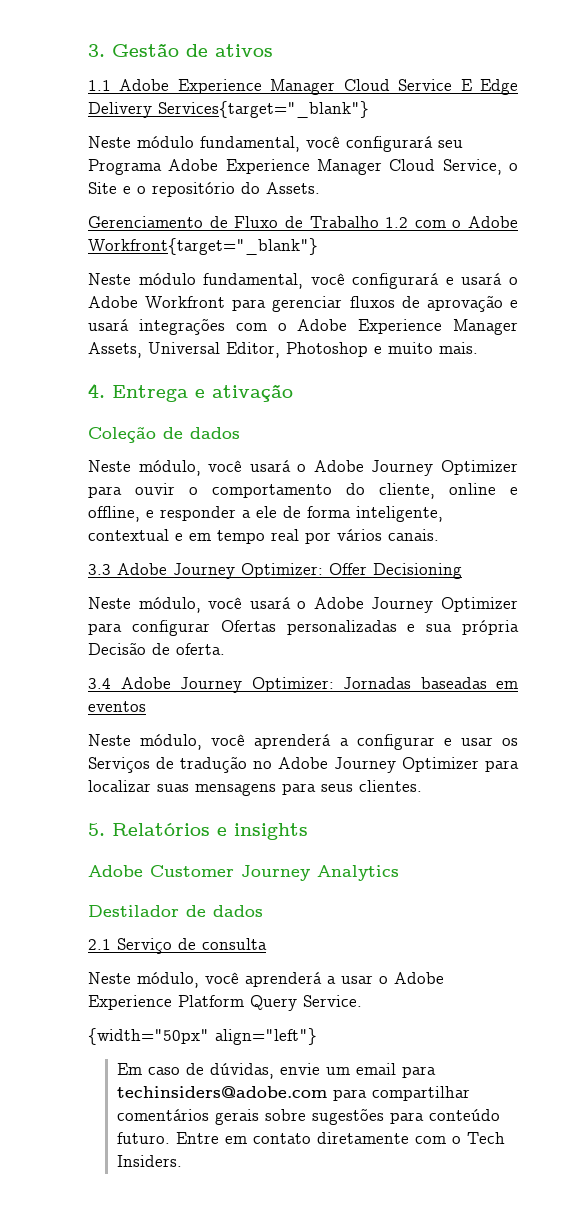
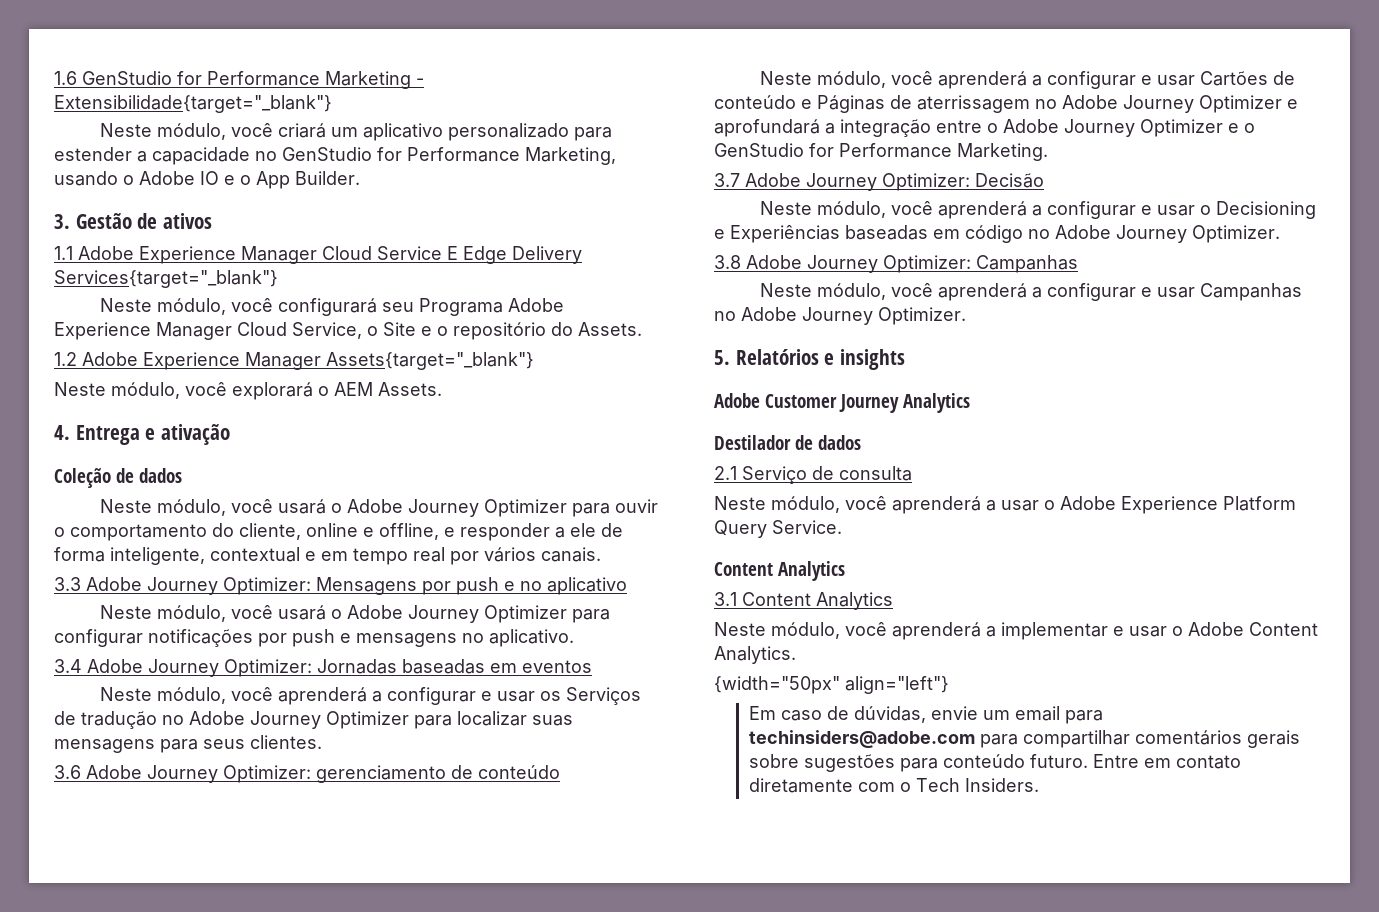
(88, 50) none -> [54,71,424,89] [54,95,332,113] [99,123,612,141] [54,147,616,165] [54,171,360,189] 1.6 GenStudio for Performance Marketing - Extensibilidade{target="_blank"} // Neste módulo, você criará um aplicativo personalizado para estender a capacidade no GenStudio for Performance Marketing, usando o Adobe IO e o App Builder. //
[137,136,300,152] módulo fundamental, -> [156,298,226,315] módulo,
[88,216,518,228] [88,238,318,255] [88,273,518,289] [88,295,518,312] [88,318,518,335] [88,342,478,358] Gerenciamento de Fluxo de Trabalho 1.2 com o Adobe Workfront{target="_blank"} // Neste módulo fundamental, você configurará e usará o Adobe Workfront para gerenciar fluxos de aprovação e usará integrações com o Adobe Experience Manager Assets, Universal Editor, Photoshop e muito mais. -> [54,352,534,370] [54,382,442,400] 1.2 Adobe Experience Manager Assets{target="_blank"} // Neste módulo, você explorará o AEM Assets.
[329,563,462,579] Offer Decisioning -> [316,577,627,595] Mensagens por push e no aplicativo
[220,620,519,635] [88,642,225,655] Ofertas personalizadas e sua própria Decisão de oferta. -> [148,629,574,647] notificações por push e mensagens no aplicativo.
(422, 786) none -> [54,765,560,783] [759,71,1295,89] [714,95,1298,113] [714,119,1255,137] [714,143,1048,161] [714,173,1044,191] [759,201,1316,219] [714,225,1280,243] [714,255,1078,273] [759,283,1302,301] [714,307,966,325] // 3.6 Adobe Journey Optimizer: gerenciamento de conteúdo // Neste módulo, você aprenderá a configurar e usar Cartões de conteúdo e Páginas de aterrissagem no Adobe Journey Optimizer e aprofundará a integração entre o Adobe Journey Optimizer e o GenStudio for Performance Marketing. // 3.7 Adobe Journey Optimizer: Decisão // Neste módulo, você aprenderá a configurar e usar o Decisioning e Experiências baseadas em código no Adobe Journey Optimizer. // 3.8 Adobe Journey Optimizer: Campanhas // Neste módulo, você aprenderá a configurar e usar Campanhas no Adobe Journey Optimizer.
(362, 1001) none -> [714,561,845,581] [714,592,893,610] [714,622,1318,640] [714,646,796,664] // Content Analytics // 3.1 Content Analytics // Neste módulo, você aprenderá a implementar e usar o Adobe Content Analytics.

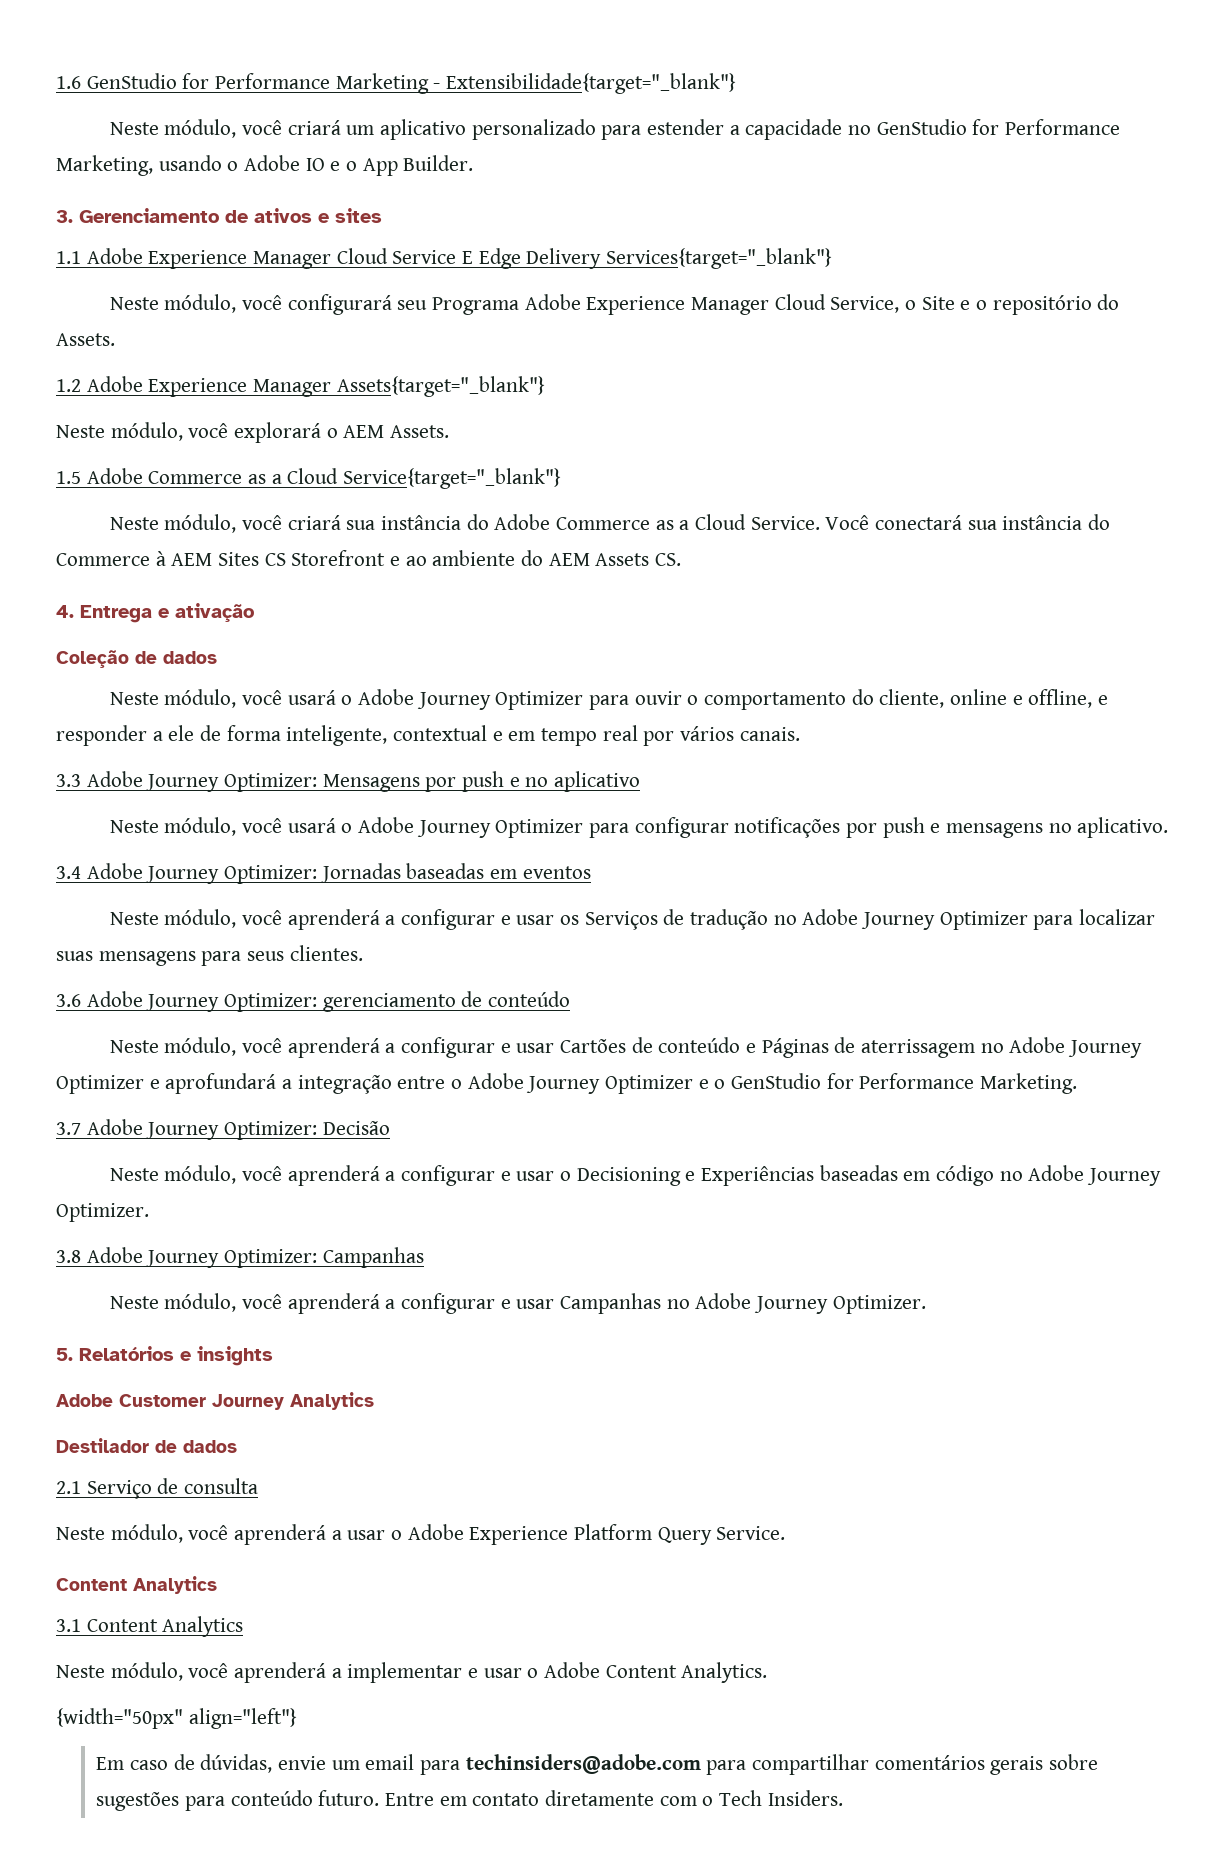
[75,213,132,229] Gestão -> [79,208,219,223] Gerenciamento
(212, 221) none -> [318,208,382,223] e sites
(442, 389) none -> [56,468,562,489] [109,514,1110,533] [56,550,682,566] // 1.5 Adobe Commerce as a Cloud Service{target="_blank"} // Neste módulo, você criará sua instância do Adobe Commerce as a Cloud Service. Você conectará sua instância do Commerce à AEM Sites CS Storefront e ao ambiente do AEM Assets CS.

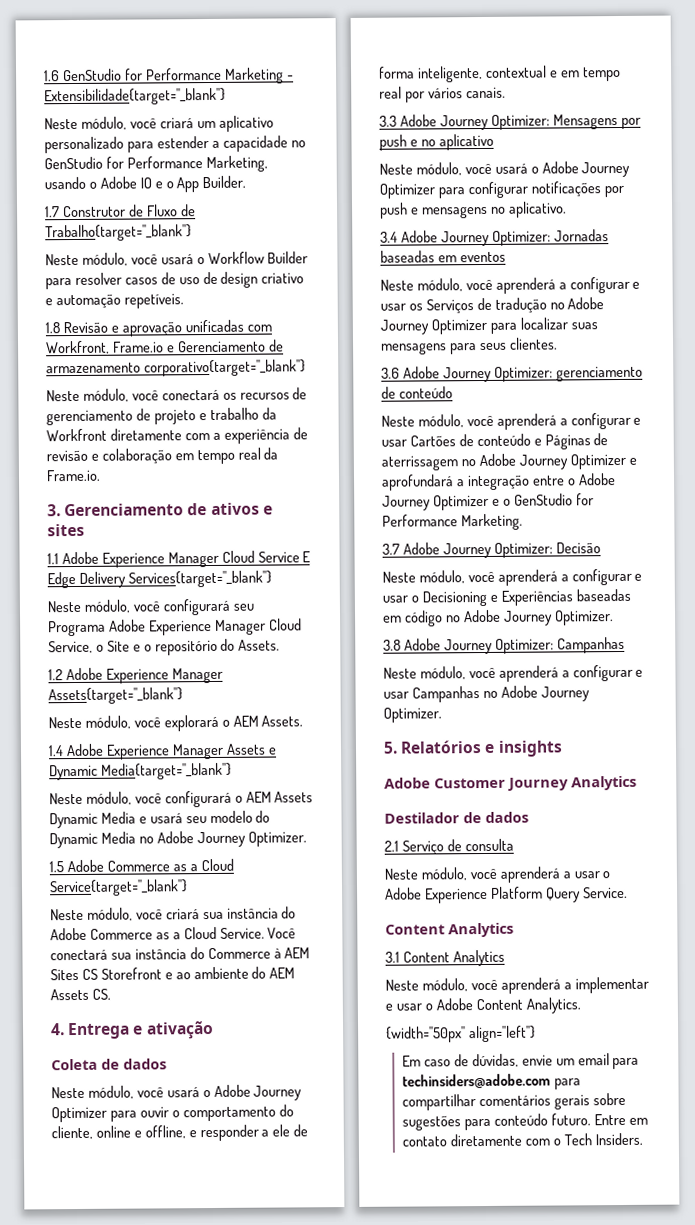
(474, 163) none -> [45,204,196,218] [45,224,192,242] [45,251,309,266] [45,271,305,290] [45,293,184,309] [45,319,272,337] [46,339,284,355] [46,359,306,377] [46,387,308,402] [46,407,277,426] [46,427,308,444] [46,447,279,465] [46,469,101,482] // 1.7 Construtor de Fluxo de Trabalho{target="_blank"} // Neste módulo, você usará o Workflow Builder para resolver casos de uso de design criativo e automação repetíveis. // 1.8 Revisão e aprovação unificadas com Workfront, Frame.io e Gerenciamento de armazenamento corporativo{target="_blank"} // Neste módulo, você conectará os recursos de gerenciamento de projeto e trabalho da Workfront diretamente com a experiência de revisão e colaboração em tempo real da Frame.io.
(450, 431) none -> [48,743,277,760] [49,762,232,781] [49,790,314,808] [49,810,271,829] [49,831,307,849] // 1.4 Adobe Experience Manager Assets e Dynamic Media{target="_blank"} // Neste módulo, você configurará o AEM Assets Dynamic Media e usará seu modelo do Dynamic Media no Adobe Journey Optimizer.
[56,650,129,668] Coleção -> [51,1058,98,1071] Coleta

